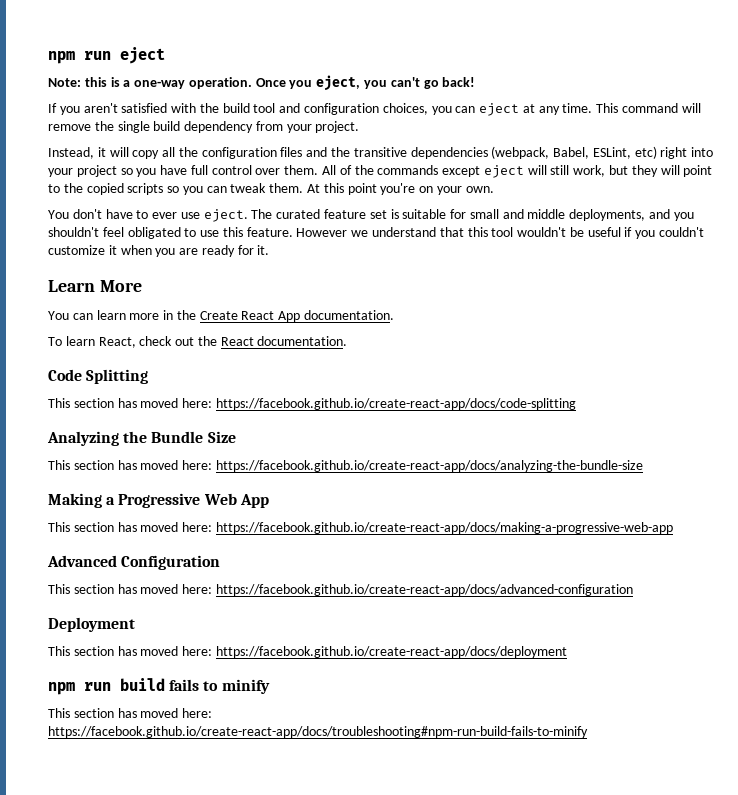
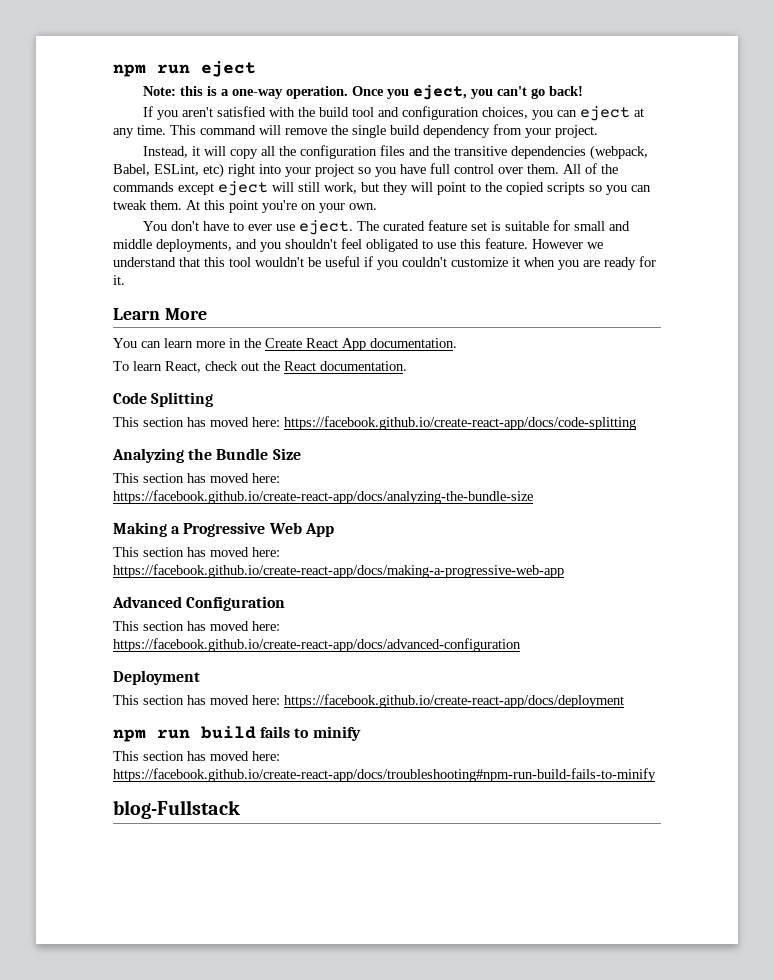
(588, 732) none -> [113,800,240,819] // blog-Fullstack

